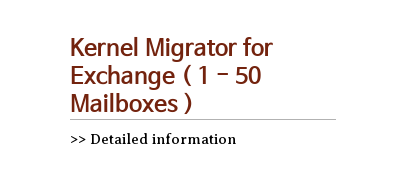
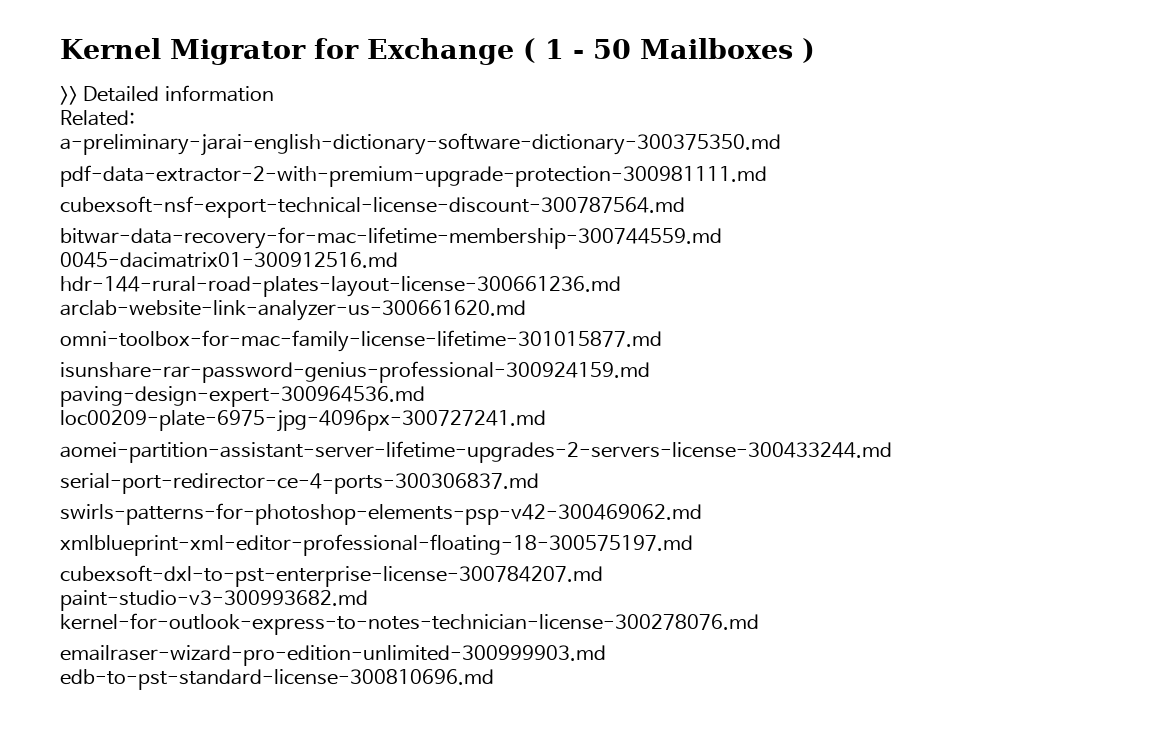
(237, 138) none -> [60,110,135,126] [60,133,781,156] [60,165,767,187] [60,196,685,218] [60,227,722,249] [60,252,398,268] [60,276,621,297] [60,300,526,321] [60,330,662,352] [60,361,650,383] [60,386,425,407] [60,410,546,432] [60,441,892,463] [60,473,539,494] [60,503,702,525] [60,534,693,556] [60,565,603,587] [60,590,368,611] [60,613,759,635] [60,645,606,666] [60,669,494,690] // Related: // a-preliminary-jarai-english-dictionary-software-dictionary-300375350.md // pdf-data-extractor-2-with-premium-upgrade-protection-300981111.md // cubexsoft-nsf-export-technical-license-discount-300787564.md // bitwar-data-recovery-for-mac-lifetime-membership-300744559.md // 0045-dacimatrix01-300912516.md // hdr-144-rural-road-plates-layout-license-300661236.md // arclab-website-link-analyzer-us-300661620.md // omni-toolbox-for-mac-family-license-lifetime-301015877.md // isunshare-rar-password-genius-professional-300924159.md // paving-design-expert-300964536.md // loc00209-plate-6975-jpg-4096px-300727241.md // aomei-partition-assistant-server-lifetime-upgrades-2-servers-license-300433244.md // serial-port-redirector-ce-4-ports-300306837.md // swirls-patterns-for-photoshop-elements-psp-v42-300469062.md // xmlblueprint-xml-editor-professional-floating-18-300575197.md // cubexsoft-dxl-to-pst-enterprise-license-300784207.md // paint-studio-v3-300993682.md // kernel-for-outlook-express-to-notes-technician-license-300278076.md // emailraser-wizard-pro-edition-unlimited-300999903.md // edb-to-pst-standard-license-300810696.md

